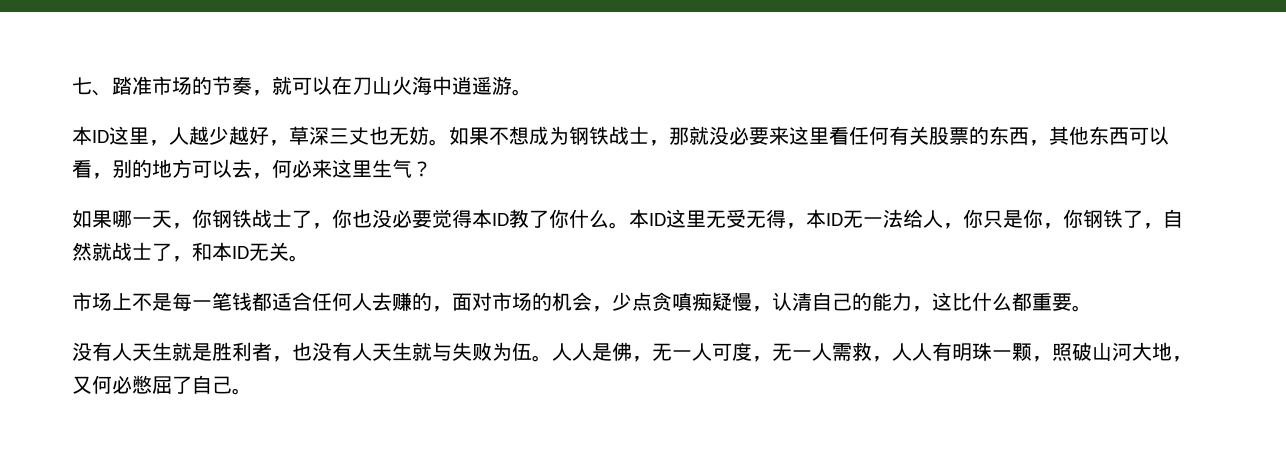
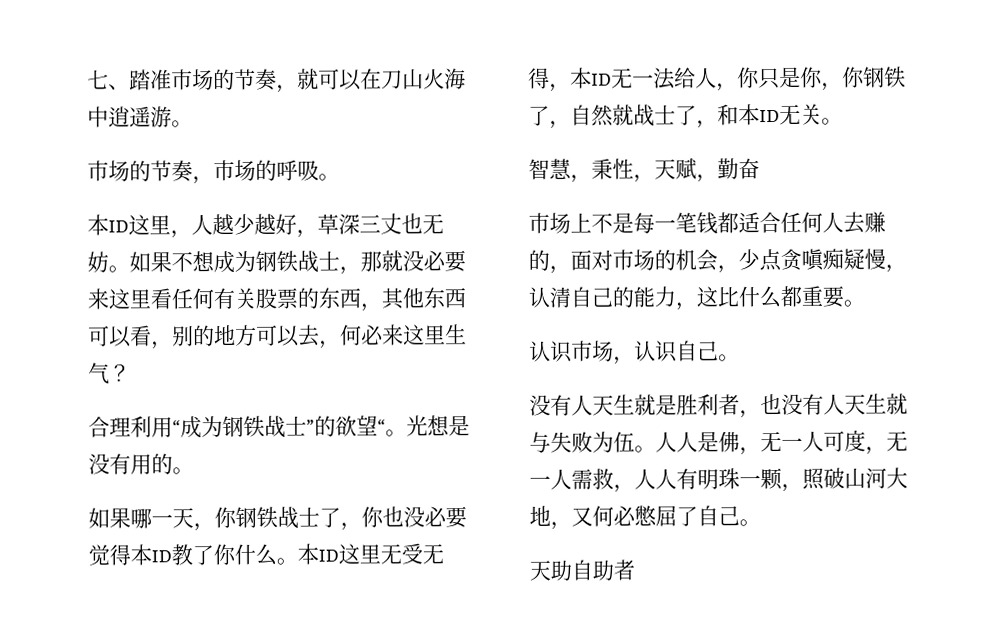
(532, 92) none -> [87,159,340,185] // 市场的节奏，市场的呼吸。
(432, 169) none -> [88,415,470,439] [88,453,194,475] // 合理利用“成为钢铁战士”的欲望“。光想是没有用的。
(309, 258) none -> [528,158,760,183] // 智慧，秉性，天赋，勤奋
(1092, 308) none -> [529,340,740,365] // 认识市场，认识自己。
(252, 391) none -> [529,559,635,581] // 天助自助者

